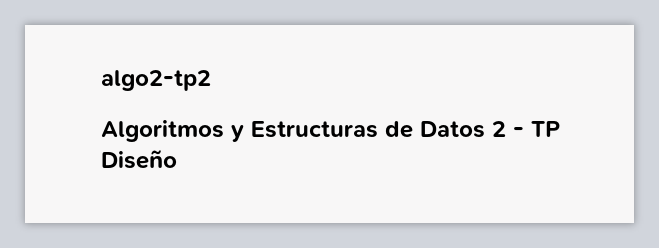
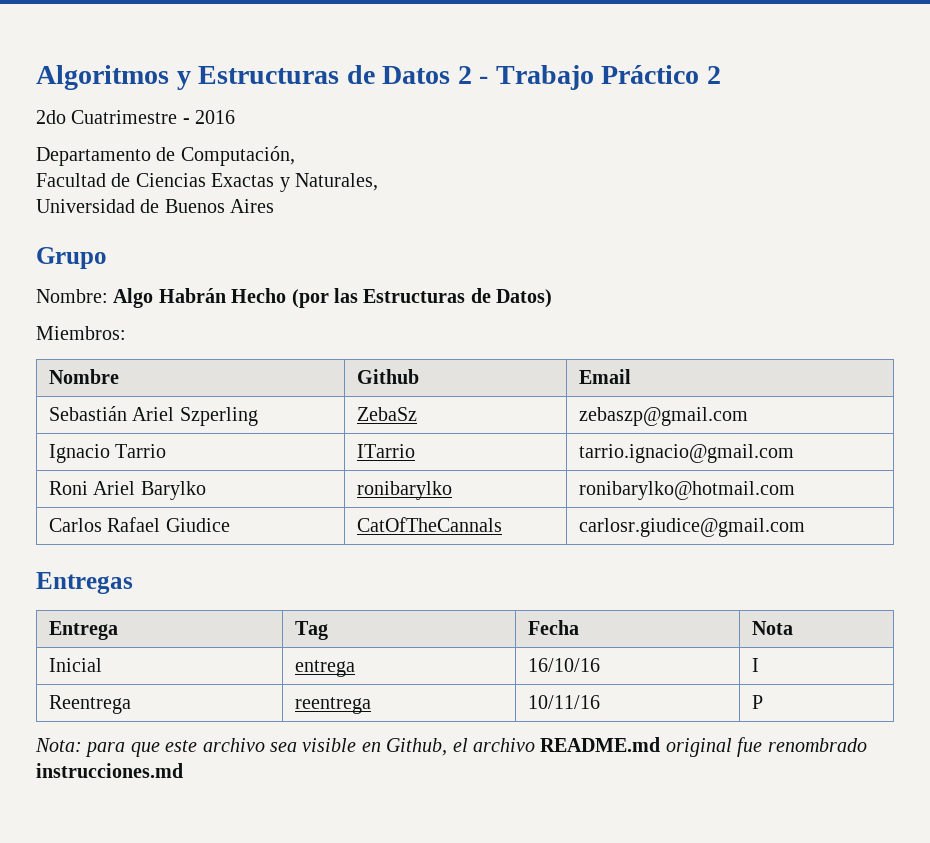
[101,70,211,91] algo2-tp2 // -> (36, 77) none
[531,121,560,137] [101,150,177,169] TP Diseño -> [495,65,722,90] [36,110,236,124] [36,146,295,166] [36,173,378,192] [36,199,275,213] [36,247,107,269] [36,288,553,308] [36,326,126,340] [48,369,119,384] [356,369,419,384] [578,369,631,384] [48,406,258,426] [356,407,417,421] [578,407,748,426] [48,444,167,463] [356,444,415,458] [578,444,794,463] [48,481,206,500] [356,481,452,500] [578,481,795,500] [48,517,230,532] [356,517,502,532] [578,518,805,537] [36,572,133,594] [48,621,118,640] [294,621,328,640] [527,620,579,635] [751,621,793,635] [48,658,102,672] [294,660,355,677] [527,658,600,672] [751,658,759,672] [48,695,131,714] [294,697,371,714] [527,695,600,709] [751,695,763,709] [35,737,867,757] [36,763,183,778] Trabajo Práctico 2 // 2do Cuatrimestre - 2016 // Departamento de Computación, // Facultad de Ciencias Exactas y Naturales, // Universidad de Buenos Aires // Grupo // Nombre: Algo Habrán Hecho (por las Estructuras de Datos) // Miembros: // Nombre | Github | Email // Sebastián Ariel Szperling | ZebaSz | zebaszp@gmail.com // Ignacio Tarrio | ITarrio | tarrio.ignacio@gmail.com // Roni Ariel Barylko | ronibarylko | ronibarylko@hotmail.com // Carlos Rafael Giudice | CatOfTheCannals | carlosr.giudice@gmail.com // Entregas // Entrega | Tag | Fecha | Nota // Inicial | entrega | 16/10/16 | I // Reentrega | reentrega | 10/11/16 | P // Nota: para que este archivo sea visible en Github, el archivo README.md original fue renombrado instrucciones.md

